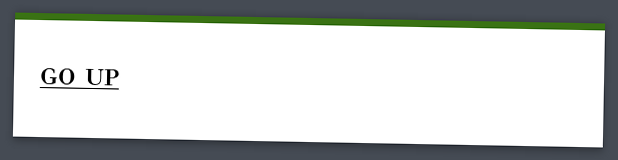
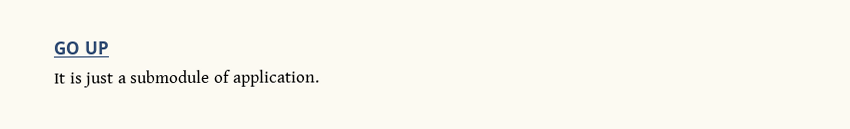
(120, 77) none -> [54,69,320,88] // It is just a submodule of application.

